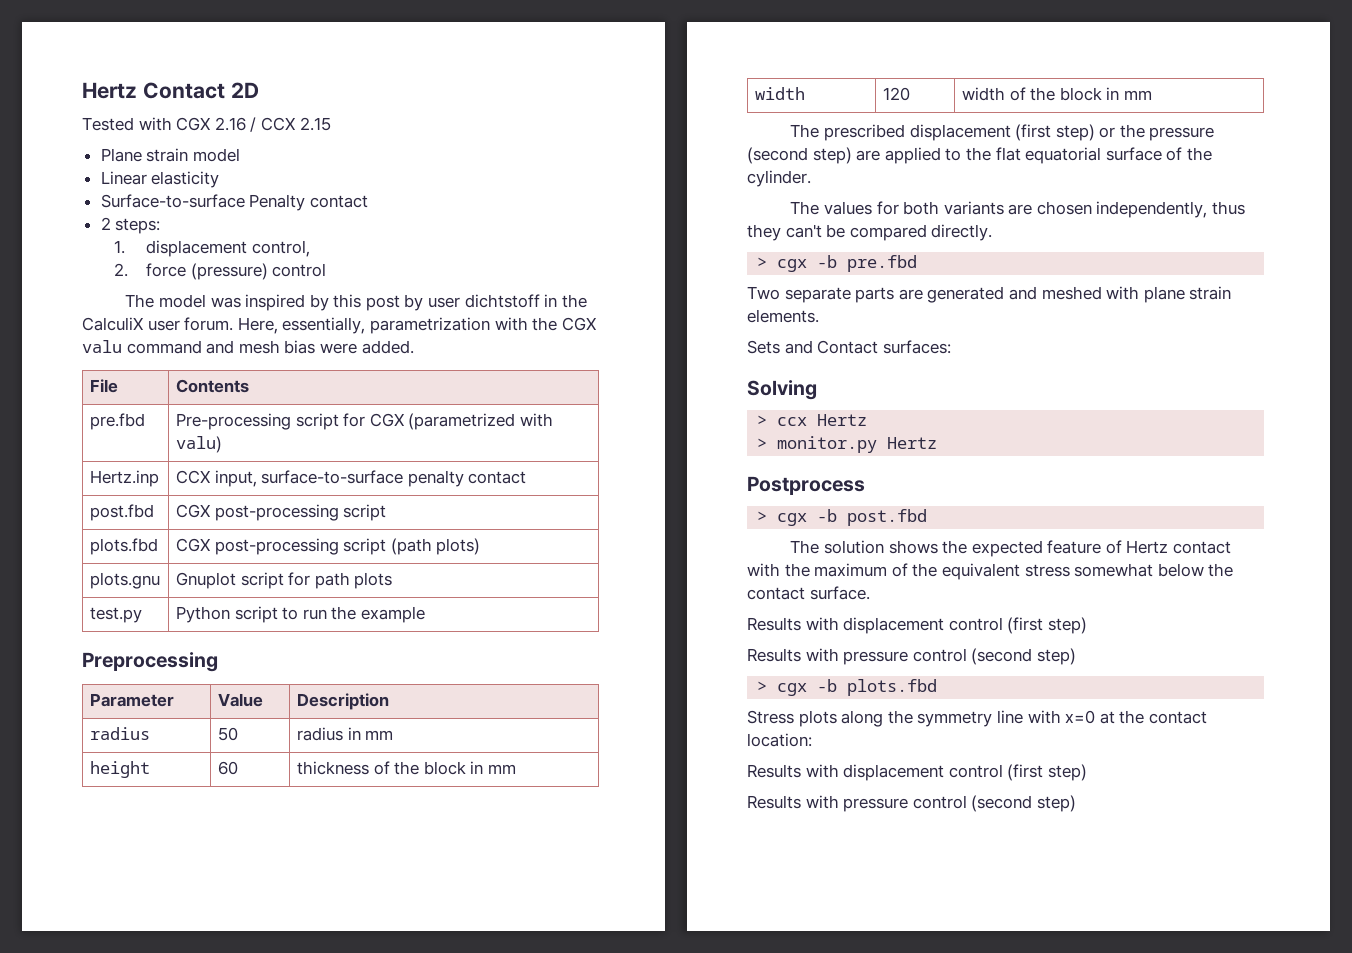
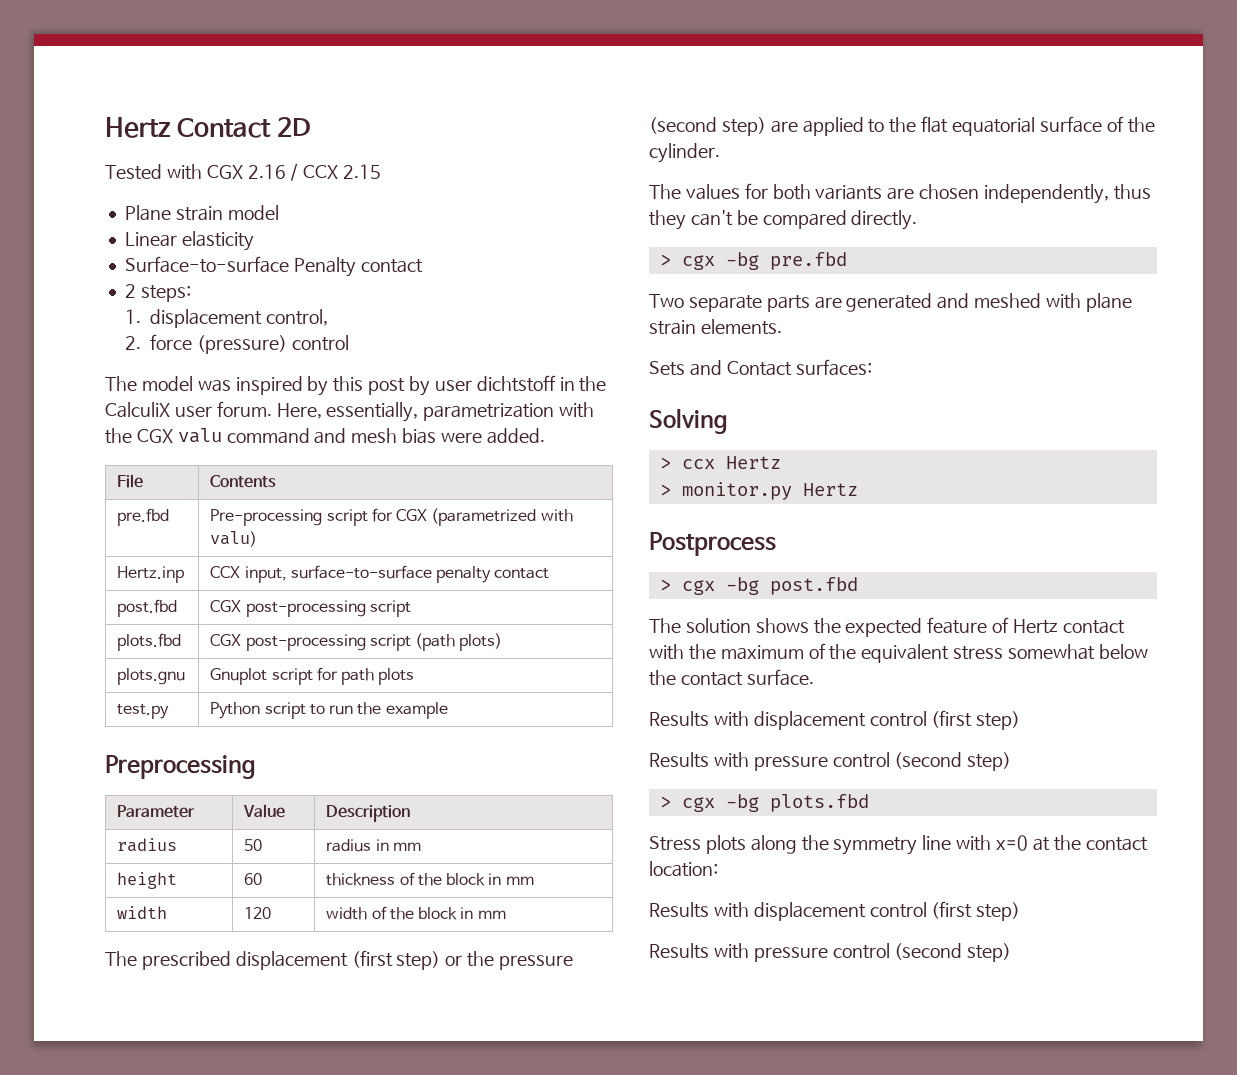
[817,255,838,268] -b -> [725,252,759,270] -bg
[817,509,838,522] -b -> [725,577,759,595] -bg
[817,679,838,692] -b -> [725,794,759,812] -bg

